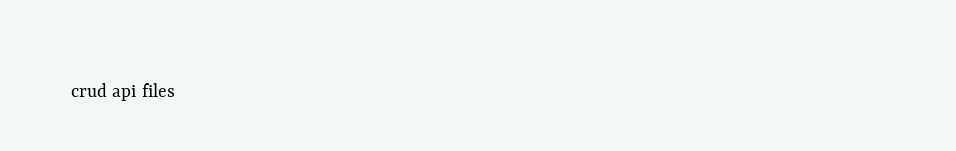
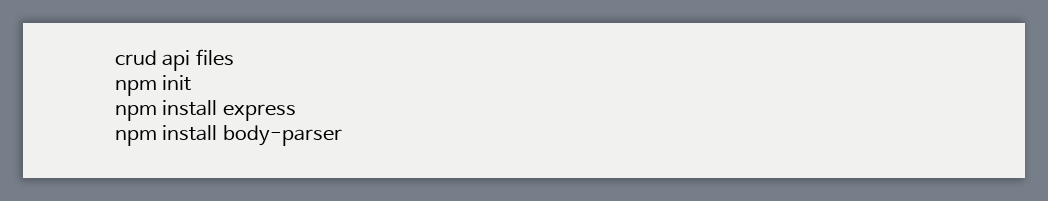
(175, 90) none -> [115,75,192,96] [115,100,296,121] [115,125,342,146] // npm init // npm install express // npm install body-parser

